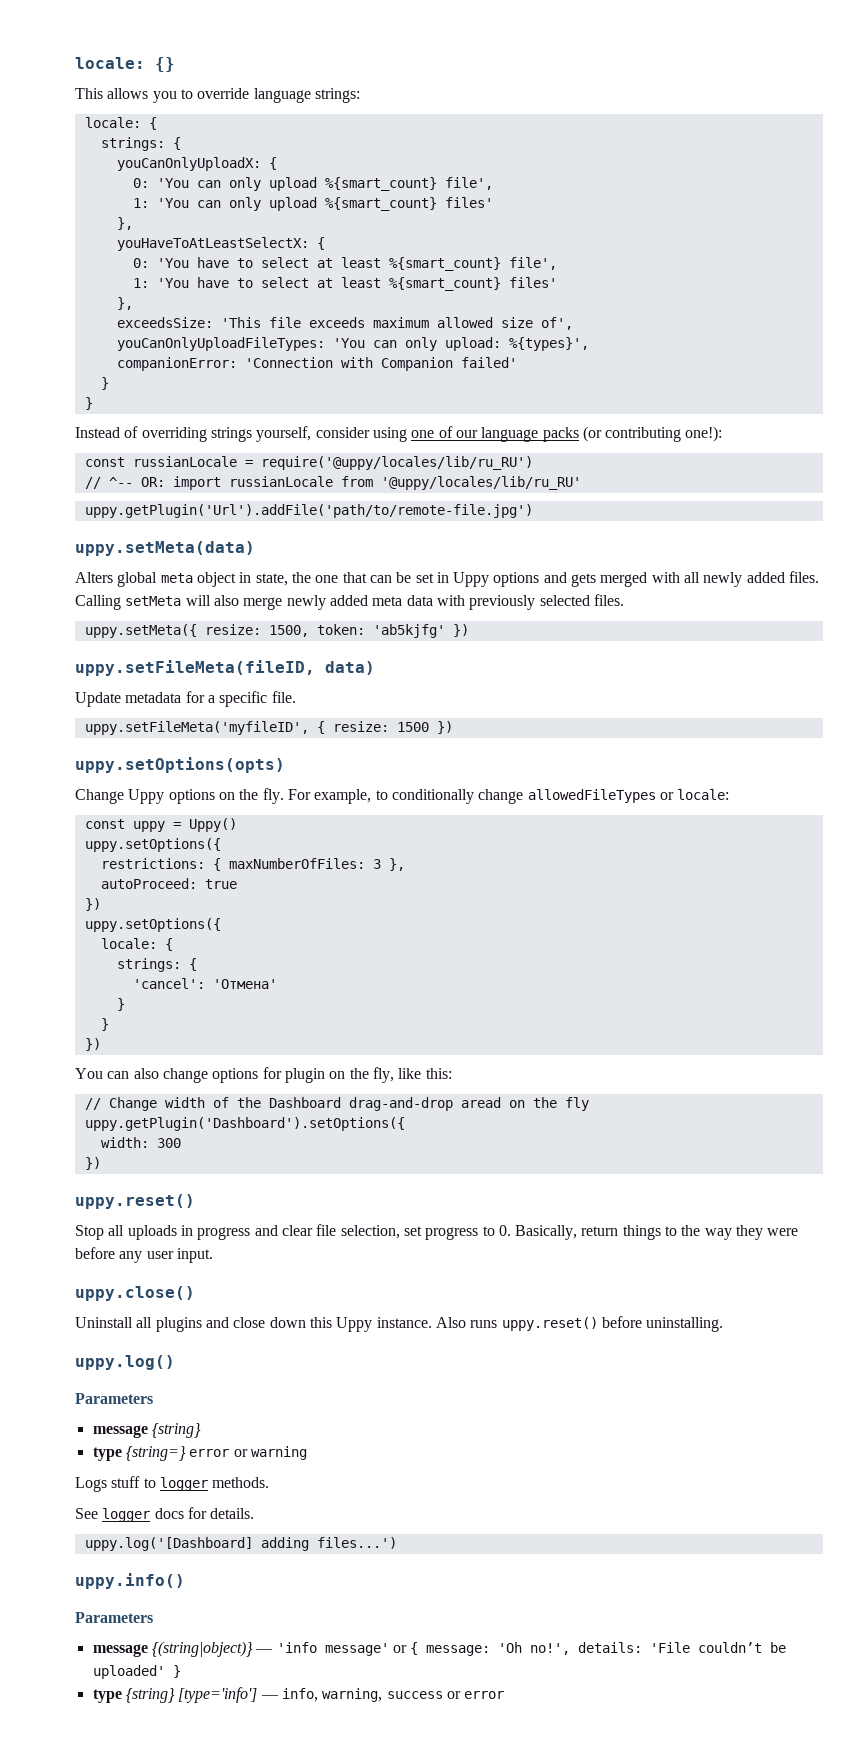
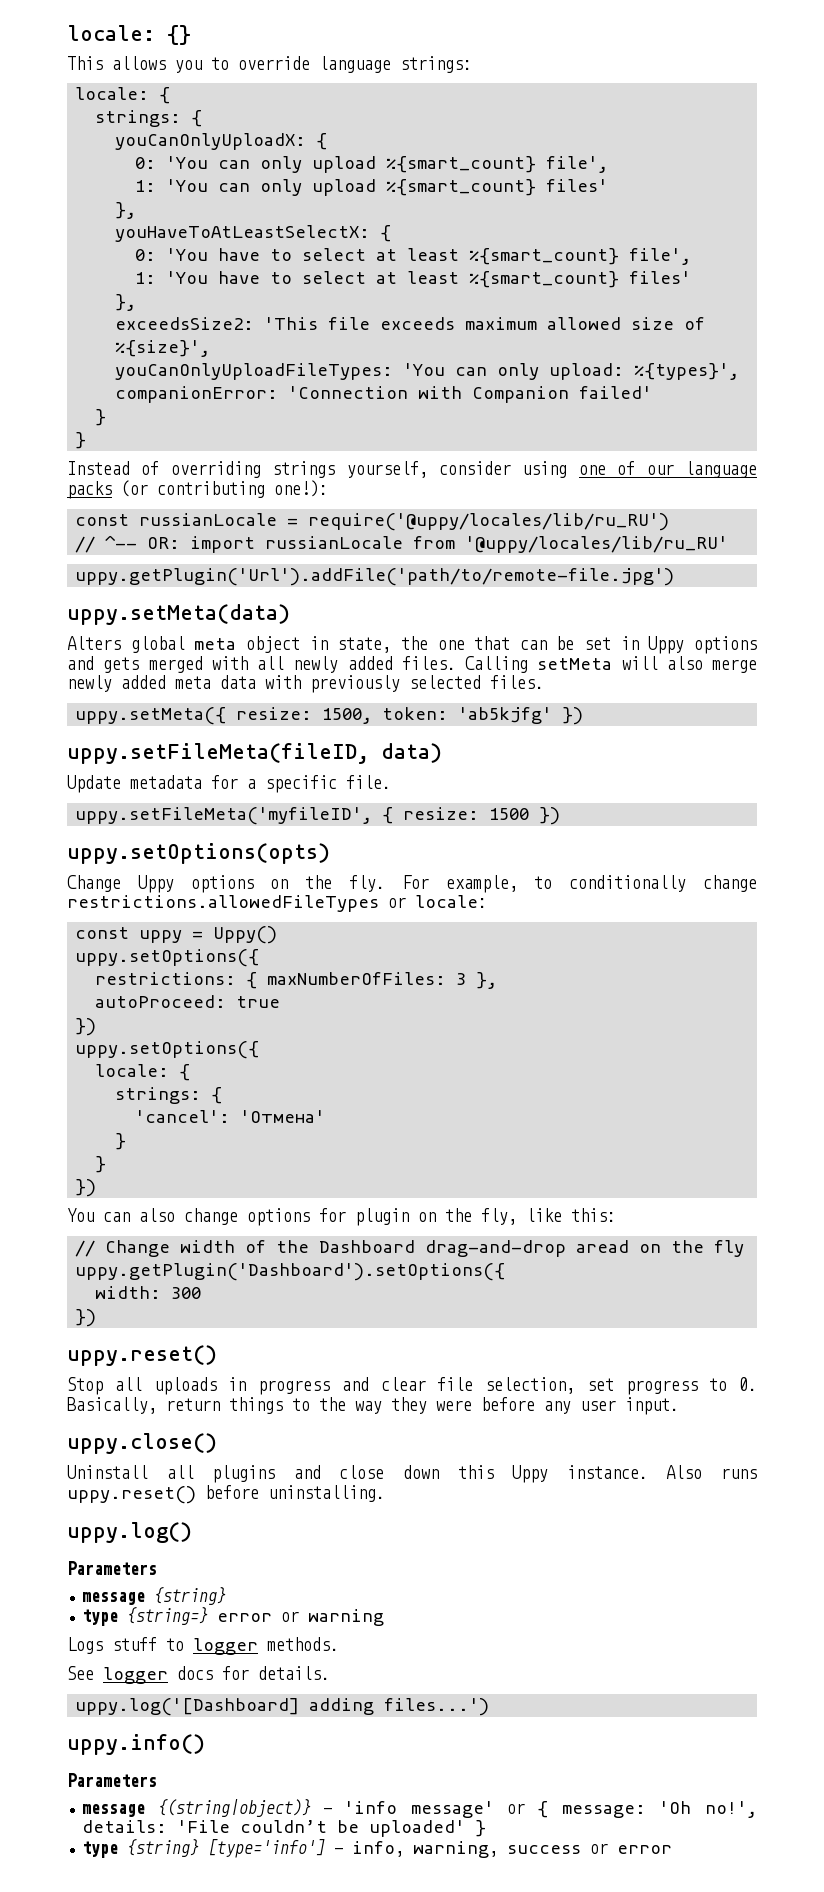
[116,317,213,328] exceedsSize: -> [115,317,255,330] exceedsSize2:
[540,317,573,330] of', -> [684,317,706,330] [115,340,211,357] of %{size}',
[527,789,656,803] allowedFileTypes -> [67,895,379,912] restrictions.allowedFileTypes

